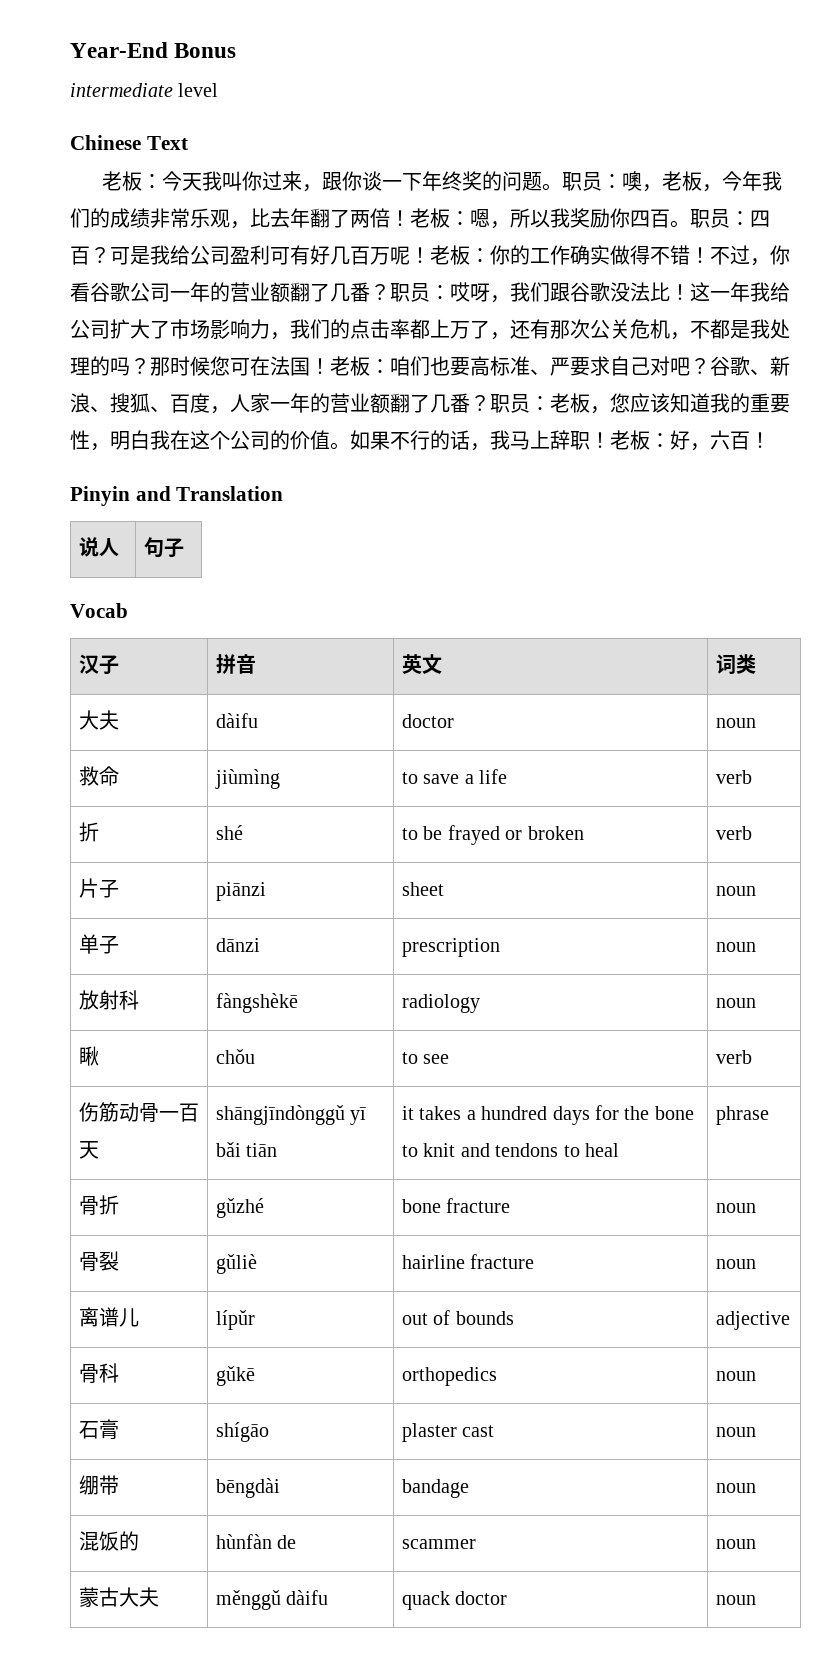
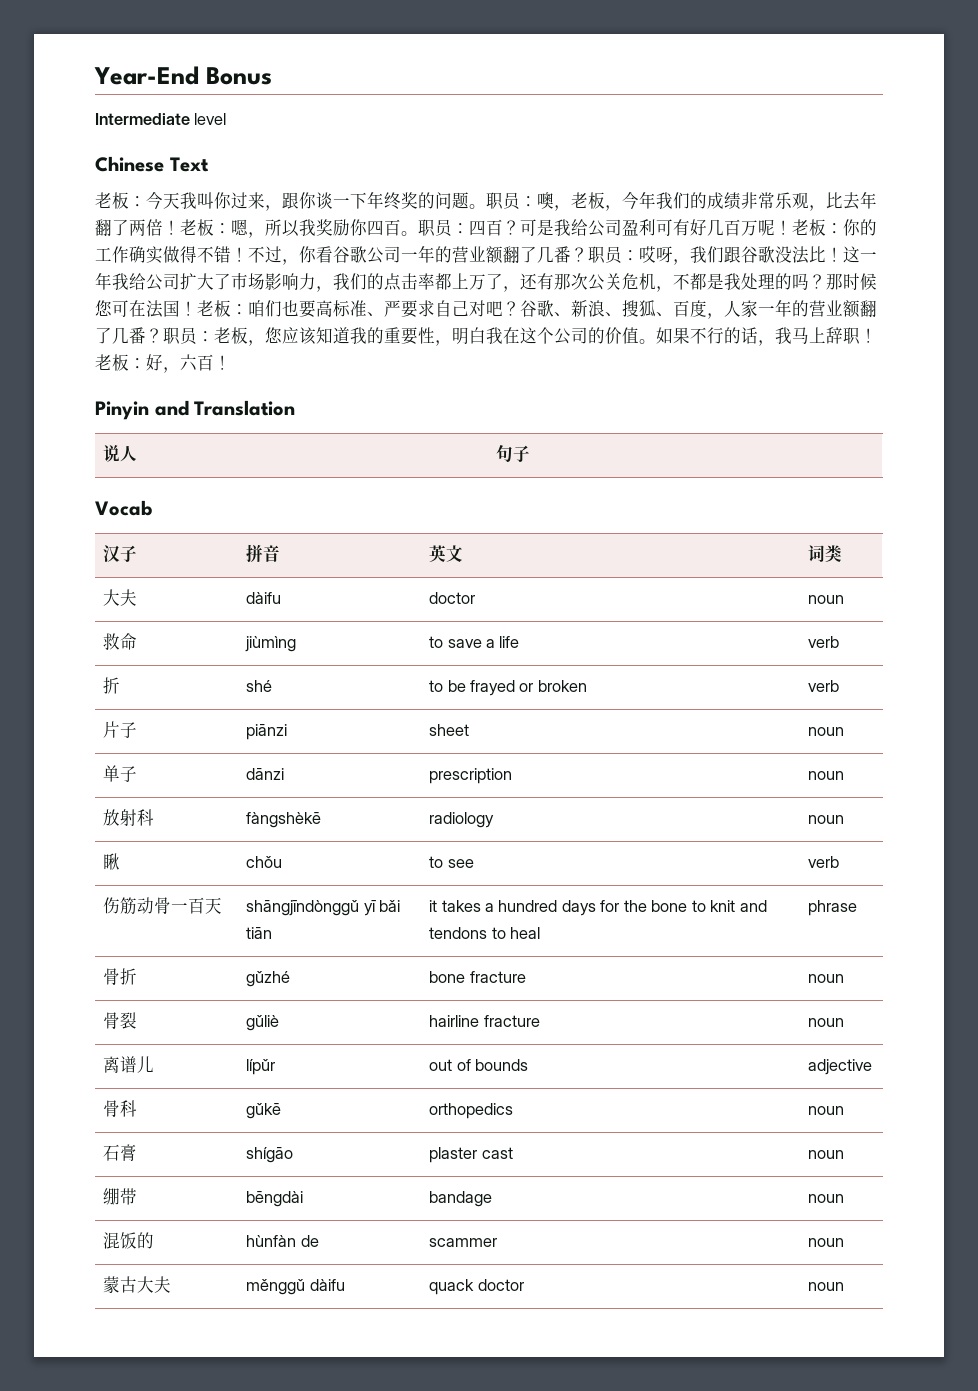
[70,83,173,97] intermediate -> [95,113,190,125] Intermediate

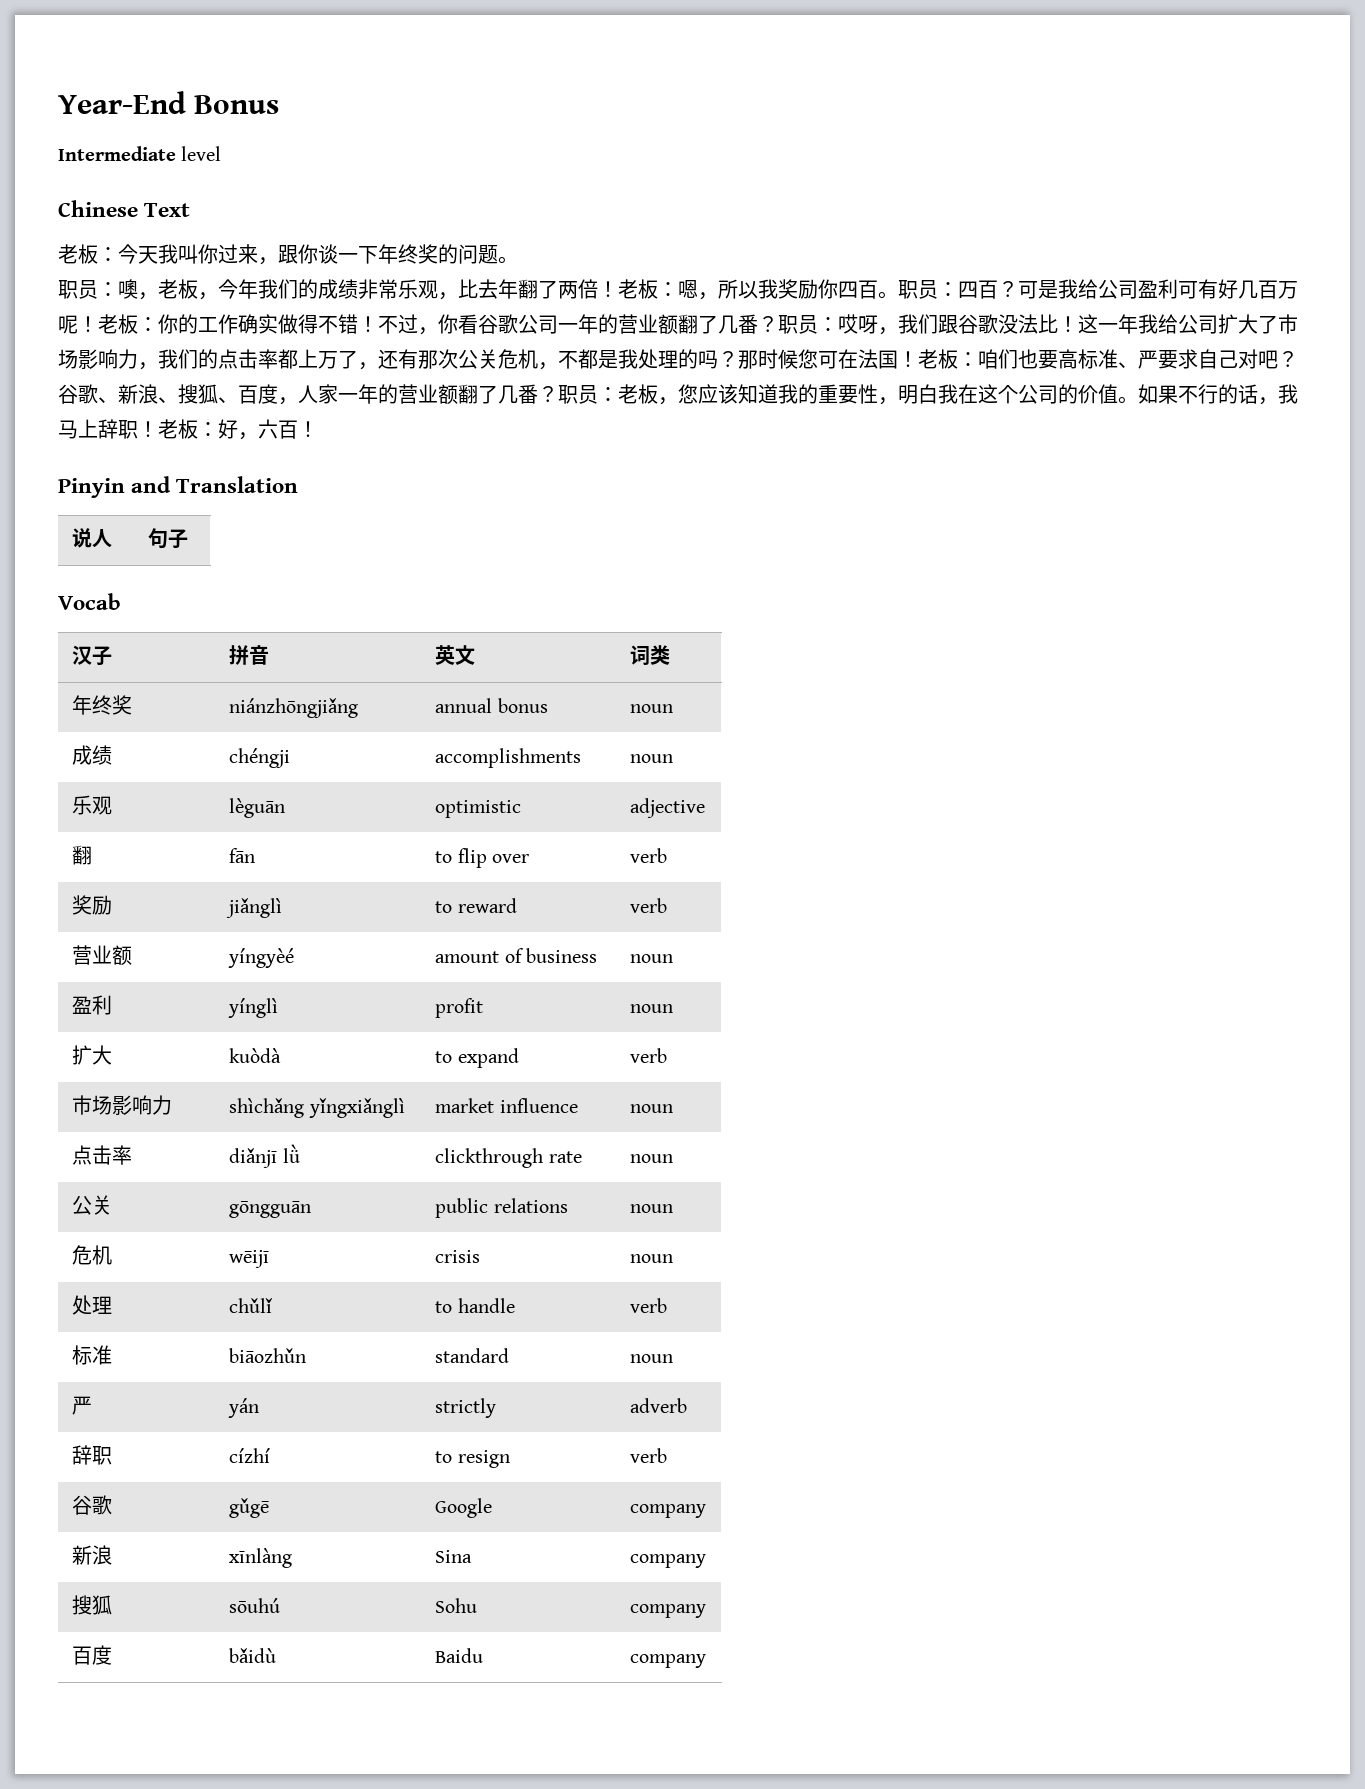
(486, 206) none -> (518, 260) //
[103,589,138,606] [246,592,282,604] [429,592,476,604] [808,595,845,604] [103,633,138,650] [245,636,297,652] [429,636,520,648] [808,636,840,648] [103,677,121,694] [246,680,273,692] [429,680,587,696] [808,680,840,692] [103,721,138,738] [246,724,288,740] [429,724,470,736] [808,727,845,736] [103,765,138,782] [246,768,285,780] [429,768,513,784] [808,771,845,780] [103,809,155,826] [246,812,322,828] [429,812,495,828] [808,815,845,824] [103,853,121,870] [246,856,283,868] [429,856,474,868] [808,856,840,868] [103,897,223,915] [246,900,400,916] [246,927,273,939] [429,900,767,916] [429,927,540,939] [808,900,858,916] [103,968,138,985] [246,971,291,987] [429,971,526,983] [808,974,845,983] [103,1012,138,1029] [246,1015,280,1031] [429,1015,540,1027] [808,1018,845,1027] [103,1056,155,1073] [246,1059,276,1075] [429,1059,528,1071] [808,1059,873,1075] [103,1100,138,1117] [246,1103,282,1119] [429,1103,514,1119] [808,1106,845,1115] [103,1144,138,1161] [246,1147,294,1163] [429,1147,513,1163] [808,1150,845,1159] [103,1188,138,1205] [246,1191,304,1207] [429,1191,493,1207] [808,1194,845,1203] [103,1232,155,1249] [246,1235,319,1247] [429,1238,498,1247] [808,1238,845,1247] [103,1276,172,1293] [246,1279,345,1295] [429,1279,524,1295] [808,1282,845,1291] 大夫 | dàifu | doctor | noun // 救命 | jiùmìng | to save a life | verb // 折 | shé | to be frayed or broken | verb // 片子 | piānzi | sheet | noun // 单子 | dānzi | prescription | noun // 放射科 | fàngshèkē | radiology | noun // 瞅 | chǒu | to see | verb // 伤筋动骨一百天 | shāngjīndònggǔ yī bǎi tiān | it takes a hundred days for the bone to knit and tendons to heal | phrase // 骨折 | gǔzhé | bone fracture | noun // 骨裂 | gǔliè | hairline fracture | noun // 离谱儿 | lípǔr | out of bounds | adjective // 骨科 | gǔkē | orthopedics | noun // 石膏 | shígāo | plaster cast | noun // 绷带 | bēngdài | bandage | noun // 混饭的 | hùnfàn de | scammer | noun // 蒙古大夫 | měnggǔ dàifu | quack doctor | noun -> [72,695,133,715] [229,698,359,718] [435,698,548,713] [630,704,674,713] [72,745,113,765] [229,748,291,768] [435,748,582,768] [630,754,674,763] [72,795,113,815] [229,798,286,818] [435,800,522,818] [630,798,706,818] [72,845,93,865] [229,848,256,863] [435,848,530,868] [630,848,668,863] [72,895,113,915] [226,898,283,918] [435,898,517,913] [630,898,668,913] [72,945,133,965] [228,948,295,968] [435,948,598,963] [630,954,674,963] [72,995,113,1015] [228,998,279,1018] [435,998,484,1018] [630,1004,674,1013] [72,1045,113,1065] [229,1048,282,1063] [435,1048,519,1068] [630,1048,668,1063] [72,1095,173,1115] [229,1098,405,1118] [435,1098,578,1113] [630,1104,674,1113] [72,1145,133,1165] [229,1144,300,1168] [435,1148,582,1168] [630,1154,674,1163] [72,1195,113,1215] [229,1201,312,1218] [435,1198,568,1218] [630,1204,674,1213] [72,1245,113,1265] [229,1250,270,1268] [435,1250,481,1263] [630,1254,674,1263] [72,1295,113,1315] [229,1298,274,1313] [435,1298,515,1313] [630,1298,668,1313] [72,1345,113,1365] [229,1348,307,1363] [435,1348,510,1363] [630,1354,674,1363] [72,1396,93,1415] [228,1398,260,1418] [435,1398,497,1418] [630,1398,688,1413] [72,1445,113,1465] [229,1448,271,1463] [435,1450,510,1468] [630,1448,668,1463] [72,1495,113,1515] [229,1498,270,1518] [435,1498,493,1518] [630,1504,707,1518] [72,1545,113,1565] [229,1548,293,1568] [435,1550,473,1563] [630,1554,707,1568] [72,1595,113,1615] [229,1598,281,1613] [435,1598,478,1613] [630,1604,707,1618] [72,1645,113,1665] [229,1648,277,1663] [435,1648,484,1663] [630,1654,707,1668] 年终奖 | niánzhōngjiǎng | annual bonus | noun // 成绩 | chéngji | accomplishments | noun // 乐观 | lèguān | optimistic | adjective // 翻 | fān | to flip over | verb // 奖励 | jiǎnglì | to reward | verb // 营业额 | yíngyèé | amount of business | noun // 盈利 | yínglì | profit | noun // 扩大 | kuòdà | to expand | verb // 市场影响力 | shìchǎng yǐngxiǎnglì | market influence | noun // 点击率 | diǎnjī lǜ | clickthrough rate | noun // 公关 | gōngguān | public relations | noun // 危机 | wēijī | crisis | noun // 处理 | chǔlǐ | to handle | verb // 标准 | biāozhǔn | standard | noun // 严 | yán | strictly | adverb // 辞职 | cízhí | to resign | verb // 谷歌 | gǔgē | Google | company // 新浪 | xīnlàng | Sina | company // 搜狐 | sōuhú | Sohu | company // 百度 | bǎidù | Baidu | company

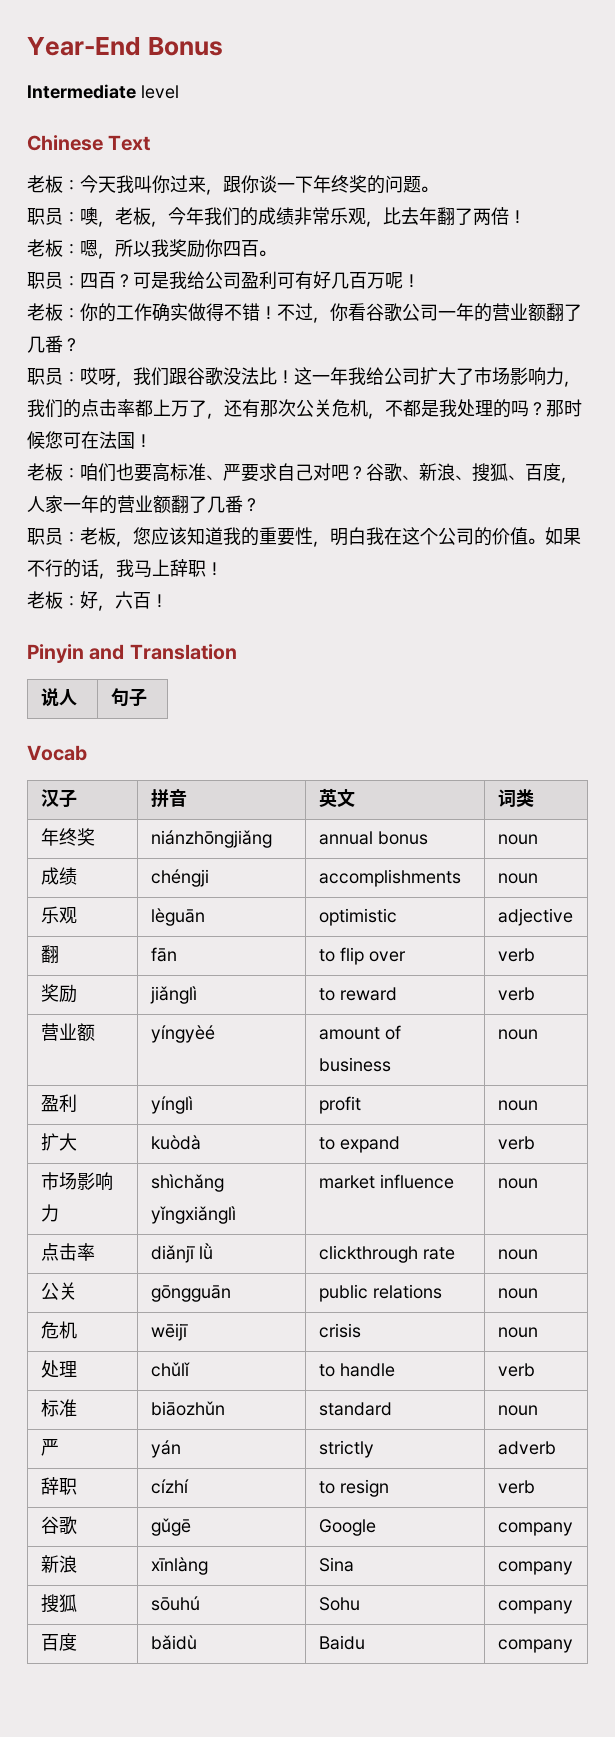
(618, 289) none -> (526, 217) //
(898, 295) none -> (276, 253) //
(98, 324) none -> (420, 281) //
(778, 324) none -> (80, 345) //
(918, 359) none -> (152, 441) //
(558, 394) none -> (260, 505) //
(158, 429) none -> (223, 569) //

